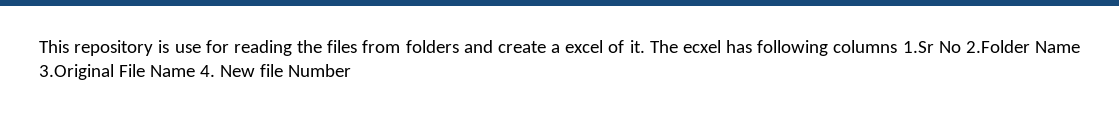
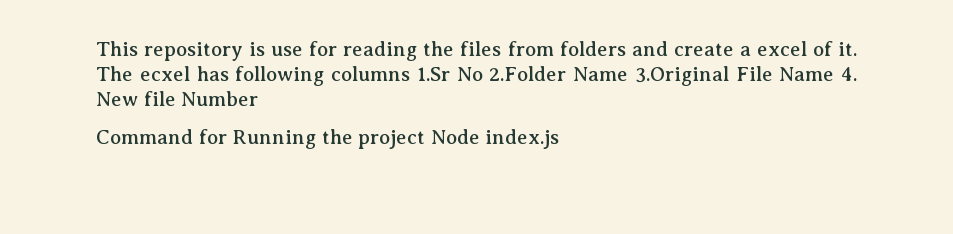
(351, 70) none -> [96,129,560,149] // Command for Running the project Node index.js

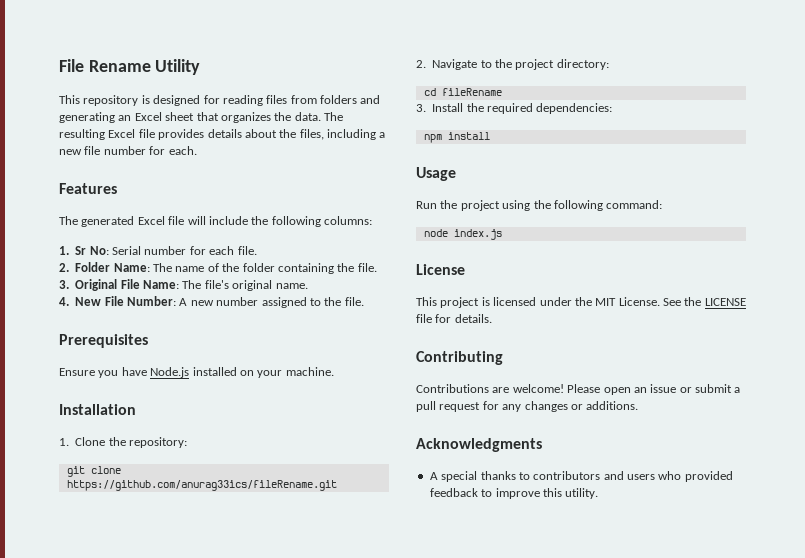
(96, 48) none -> [59,59,201,75] File Rename Utility //
[271,46,304,56] use -> [153,95,201,106] designed
[423,41,455,56] the -> (263, 100) none
[673,41,858,56] [96,66,857,86] [96,91,259,106] [96,129,560,149] create a excel of it. The ecxel has following columns 1.Sr No 2.Folder Name 3.Original File Name 4. New file Number // Command for Running the project Node index.js -> [59,112,343,123] [59,129,386,140] [59,146,197,155] [59,183,117,194] [59,216,372,227] [59,246,257,255] [59,262,377,274] [59,279,308,291] [59,296,364,308] [59,334,148,348] [59,367,334,378] [59,404,136,415] [59,437,187,448] [66,466,121,477] [66,480,337,491] [416,59,609,70] [423,88,502,96] [416,103,613,114] [423,132,490,143] [416,167,456,181] [416,200,663,211] [423,229,502,240] [416,264,465,275] [416,297,746,308] [416,314,492,323] [416,351,503,365] [416,384,741,395] [416,401,639,412] [416,438,542,452] [429,471,733,482] [429,488,599,499] generating an Excel sheet that organizes the data. The resulting Excel file provides details about the files, including a new file number for each. // Features // The generated Excel file will include the following columns: // 1. Sr No: Serial number for each file. // 2. Folder Name: The name of the folder containing the file. // 3. Original File Name: The file's original name. // 4. New File Number: A new number assigned to the file. // Prerequisites // Ensure you have Node.js installed on your machine. // Installation // 1. Clone the repository: // git clone https://github.com/anurag33ics/fileRename.git // 2. Navigate to the project directory: // cd fileRename // 3. Install the required dependencies: // npm install // Usage // Run the project using the following command: // node index.js // License // This project is licensed under the MIT License. See the LICENSE file for details. // Contributing // Contributions are welcome! Please open an issue or submit a pull request for any changes or additions. // Acknowledgments // A special thanks to contributors and users who provided feedback to improve this utility.

